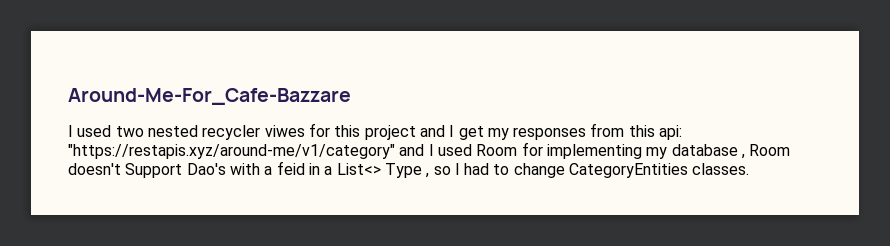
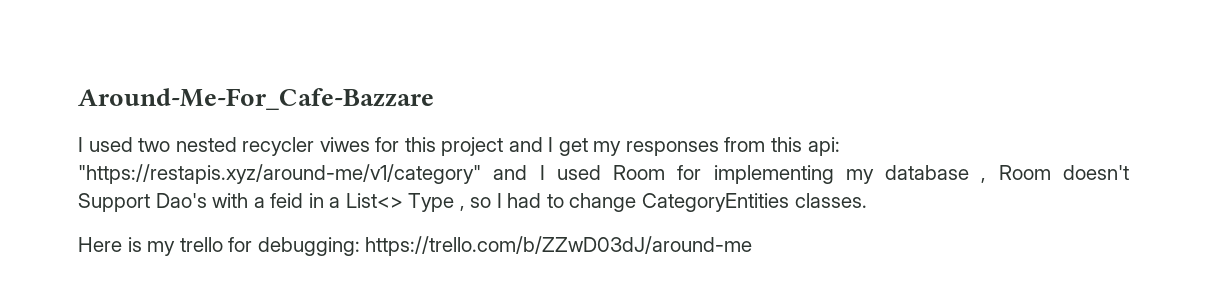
(750, 169) none -> [78,236,753,256] // Here is my trello for debugging: https://trello.com/b/ZZwD03dJ/around-me

